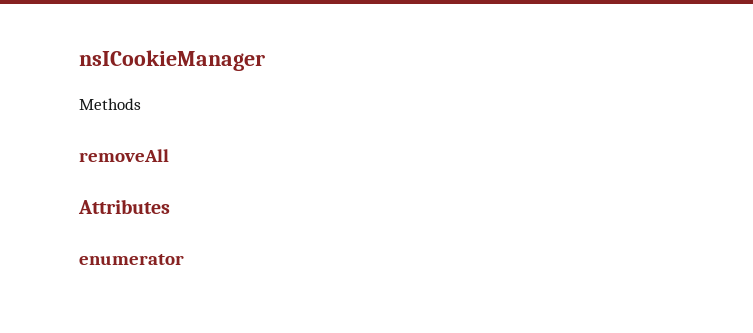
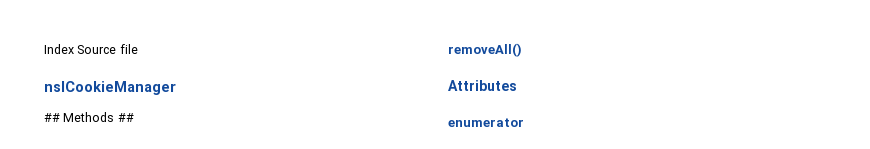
(79, 60) none -> [44,44,138,54] Index Source file //
(265, 60) none -> [44,113,60,122] ##
[79,149,169,162] // removeAll -> [117,113,134,122] [448,43,522,57] ## // removeAll()

